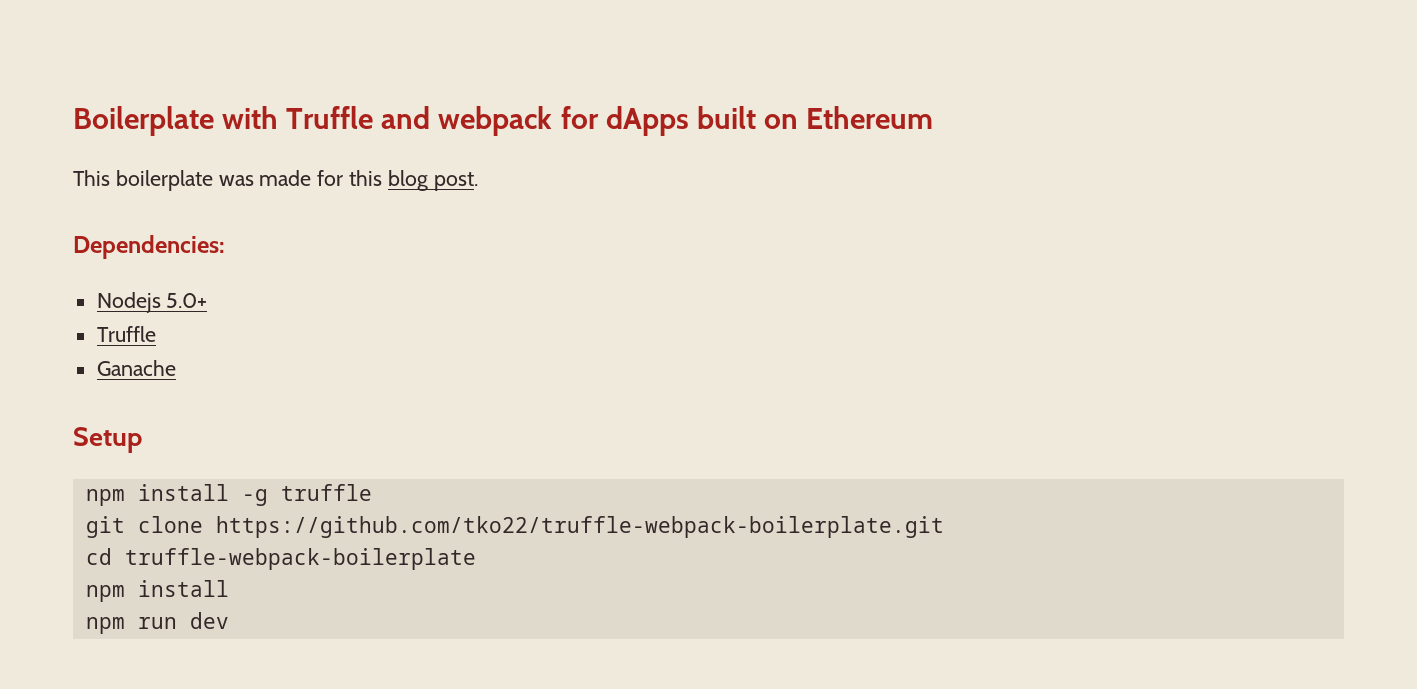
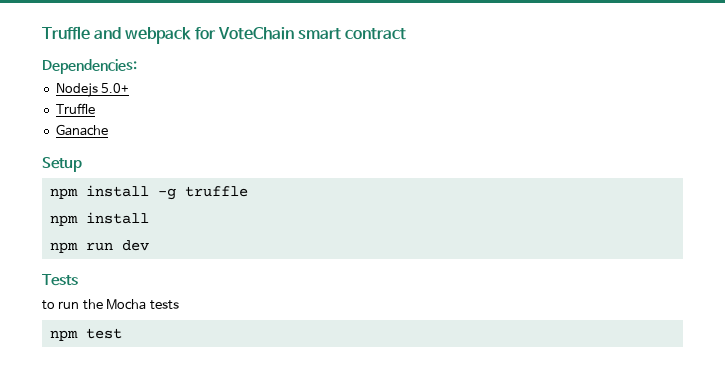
[73,106,279,136] Boilerplate with -> (42, 33) none
[605,106,933,136] [73,170,478,191] dApps built on Ethereum // This boilerplate was made for this blog post. -> [217,27,407,40] VoteChain smart contract
[85,516,944,538] [85,548,476,570] // git clone https://github.com/tko22/truffle-webpack-boilerplate.git // cd truffle-webpack-boilerplate -> (248, 191) none
(229, 620) none -> [42,274,78,286] [42,299,179,310] [49,328,122,341] // Tests // to run the Mocha tests // npm test

